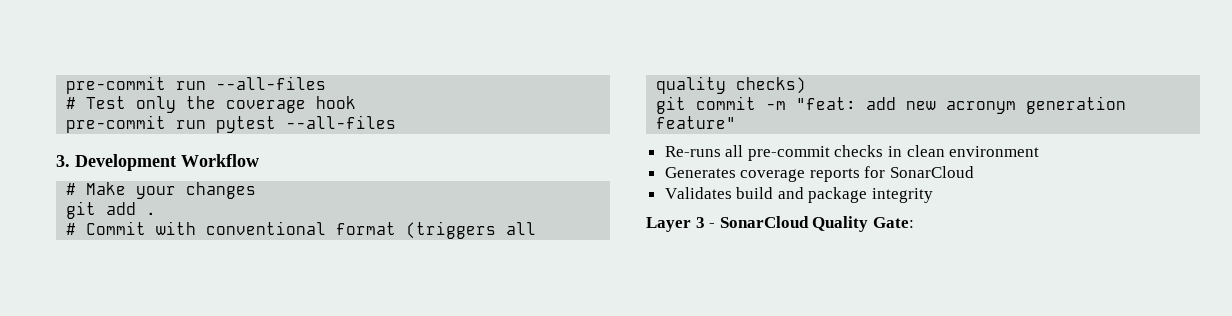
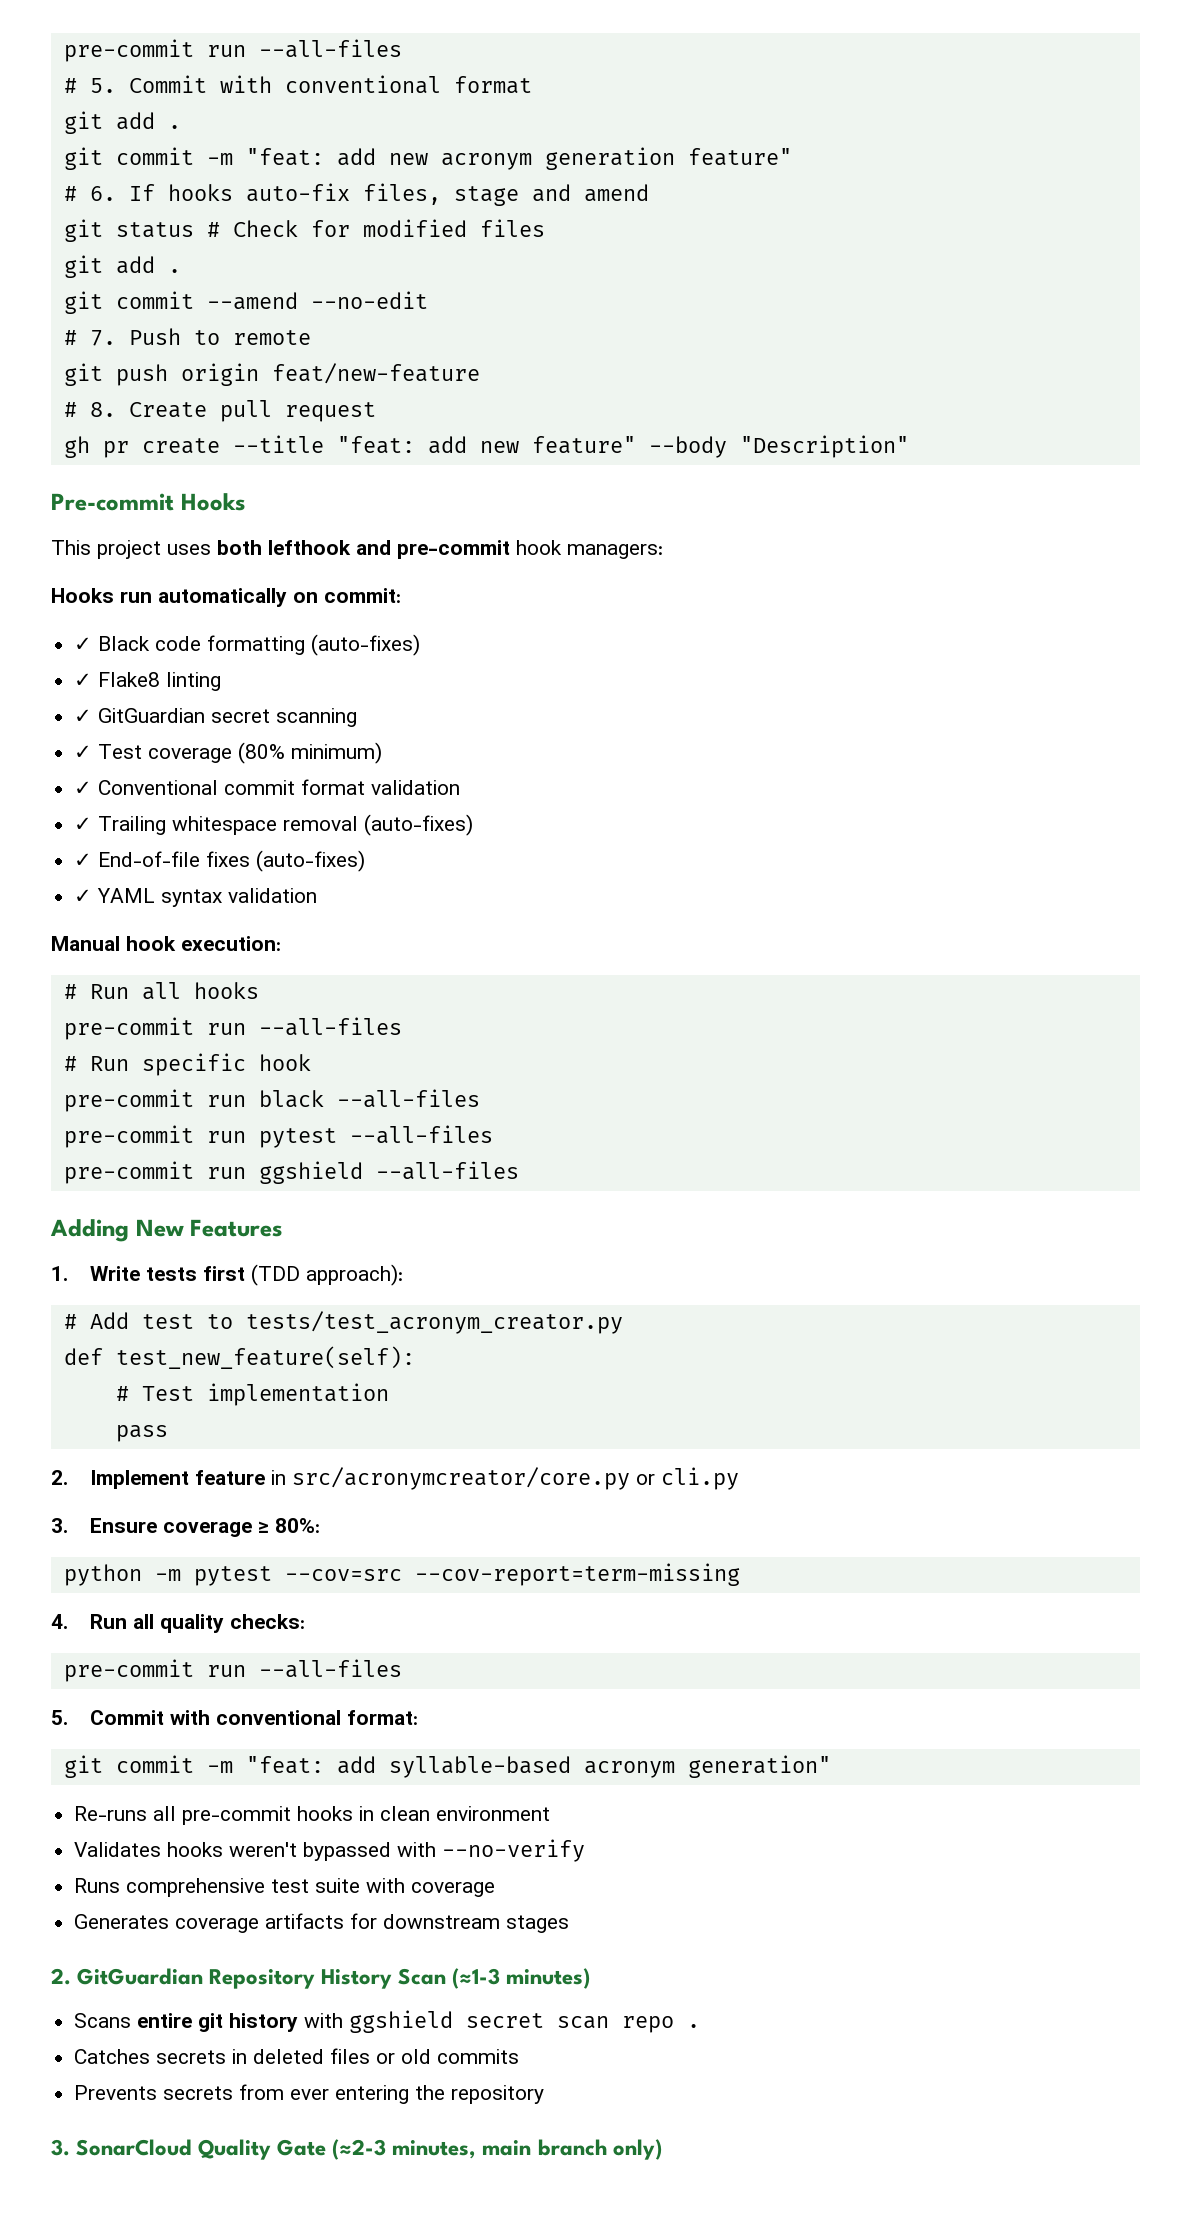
[66,76,327,94] [66,96,357,113] [66,115,397,133] [56,154,259,171] [66,182,257,199] [66,201,157,219] [66,221,537,239] [656,76,807,94] pre-commit run --all-files // # Test only the coverage hook // pre-commit run pytest --all-files // 3. Development Workflow // # Make your changes // git add . // # Commit with conventional format (triggers all quality checks) -> [63,39,402,62] [63,75,532,94] [63,111,181,134] pre-commit run --all-files // # 5. Commit with conventional format // git add .
(737, 122) none -> [63,183,649,206] [63,219,545,242] [63,255,181,278] [63,291,428,314] [63,328,311,346] [63,363,480,386] [63,400,376,422] [63,435,909,458] [51,493,246,511] [51,540,663,559] [51,588,401,607] [74,634,421,656] [74,672,222,691] [74,708,358,727] [74,742,383,764] [74,779,461,795] [74,814,474,836] [74,850,366,872] [74,888,318,907] [51,936,281,951] [63,982,259,1000] [63,1017,402,1040] [63,1053,311,1076] [63,1089,480,1112] [63,1125,493,1148] [63,1161,519,1184] [50,1219,284,1242] [51,1264,404,1286] [63,1311,623,1334] [63,1346,415,1369] [115,1383,389,1406] [115,1425,168,1442] [51,1467,740,1490] [51,1518,321,1537] [63,1563,740,1586] [51,1614,306,1633] [63,1659,402,1682] [51,1710,419,1725] [63,1755,831,1778] // # 6. If hooks auto-fix files, stage and amend // git status # Check for modified files // git add . // git commit --amend --no-edit // # 7. Push to remote // git push origin feat/new-feature // # 8. Create pull request // gh pr create --title "feat: add new feature" --body "Description" // Pre-commit Hooks // This project uses both lefthook and pre-commit hook managers: // Hooks run automatically on commit: // ✓ Black code formatting (auto-fixes) // ✓ Flake8 linting // ✓ GitGuardian secret scanning // ✓ Test coverage (80% minimum) // ✓ Conventional commit format validation // ✓ Trailing whitespace removal (auto-fixes) // ✓ End-of-file fixes (auto-fixes) // ✓ YAML syntax validation // Manual hook execution: // # Run all hooks // pre-commit run --all-files // # Run specific hook // pre-commit run black --all-files // pre-commit run pytest --all-files // pre-commit run ggshield --all-files // Adding New Features // 1. Write tests first (TDD approach): // # Add test to tests/test_acronym_creator.py // def test_new_feature(self): // # Test implementation // pass // 2. Implement feature in src/acronymcreator/core.py or cli.py // 3. Ensure coverage ≥ 80%: // python -m pytest --cov=src --cov-report=term-missing // 4. Run all quality checks: // pre-commit run --all-files // 5. Commit with conventional format: // git commit -m "feat: add syllable-based acronym generation"
[834,145,884,157] checks -> [297,1806,354,1821] hooks
[664,166,975,182] [664,187,934,203] [646,216,914,232] Generates coverage reports for SonarCloud // Validates build and package integrity // Layer 3 - SonarCloud Quality Gate: -> [74,1839,586,1862] [74,1878,496,1897] [74,1913,570,1933] [51,1968,591,1989] [74,2010,701,2033] [74,2048,520,2064] [74,2084,545,2104] [51,2139,662,2160] Validates hooks weren't bypassed with --no-verify // Runs comprehensive test suite with coverage // Generates coverage artifacts for downstream stages // 2. GitGuardian Repository History Scan (≈1-3 minutes) // Scans entire git history with ggshield secret scan repo . // Catches secrets in deleted files or old commits // Prevents secrets from ever entering the repository // 3. SonarCloud Quality Gate (≈2-3 minutes, main branch only)

